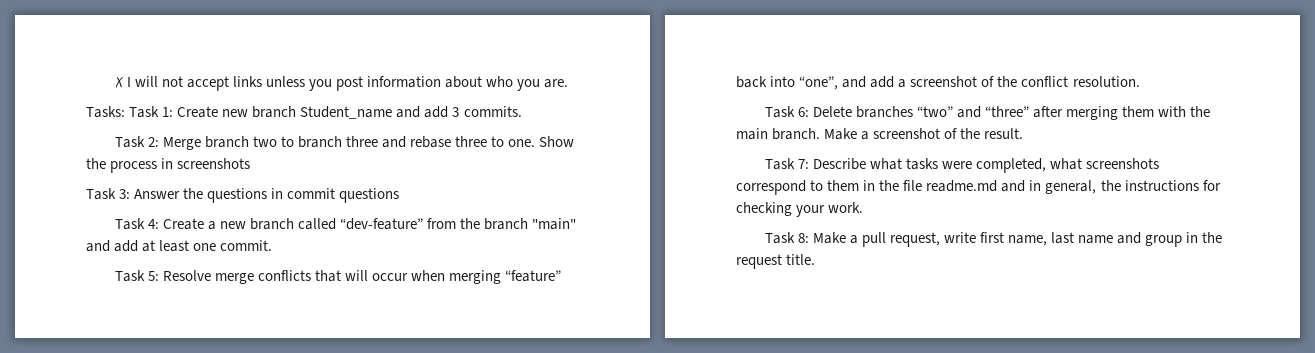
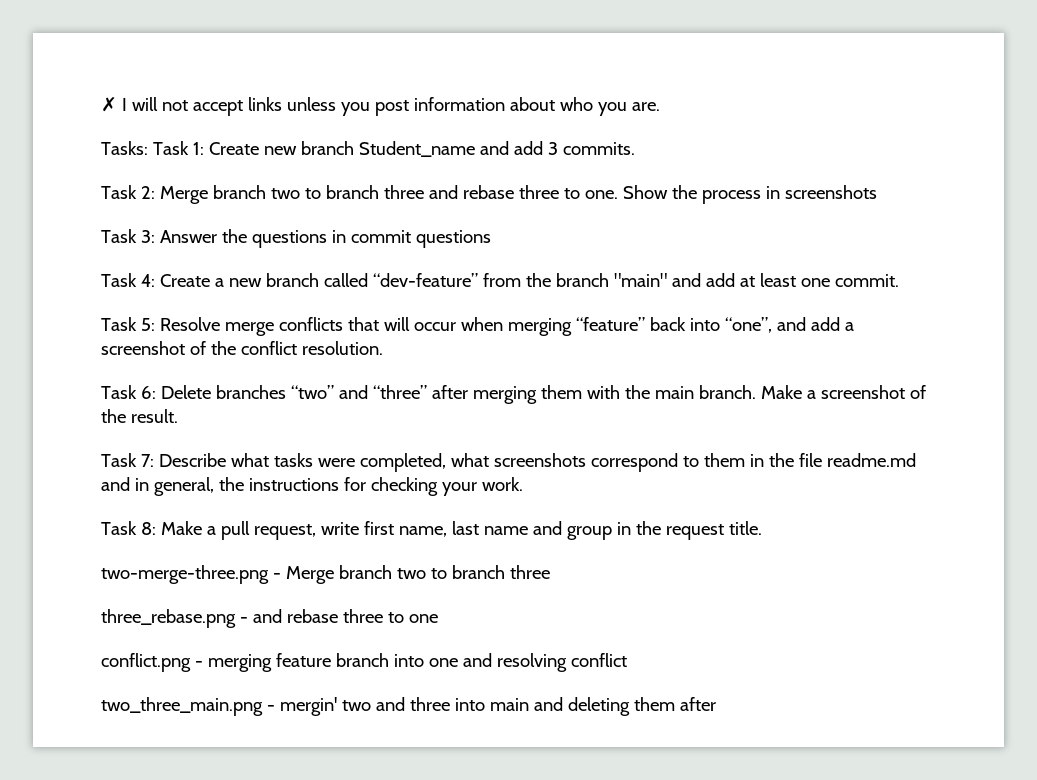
(816, 259) none -> [101,565,550,584] [101,609,438,628] [101,653,627,672] [101,697,716,716] // two-merge-three.png - Merge branch two to branch three // three_rebase.png - and rebase three to one // conflict.png - merging feature branch into one and resolving conflict // two_three_main.png - mergin' two and three into main and deleting them after

